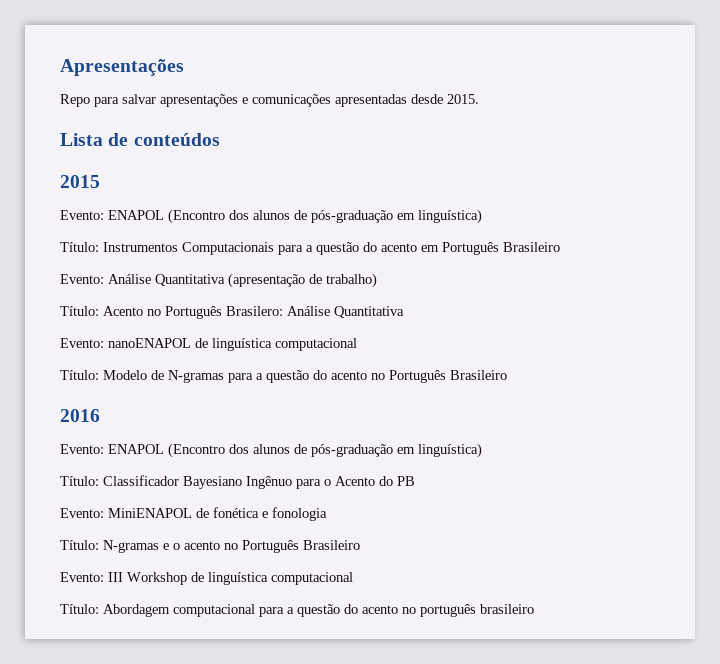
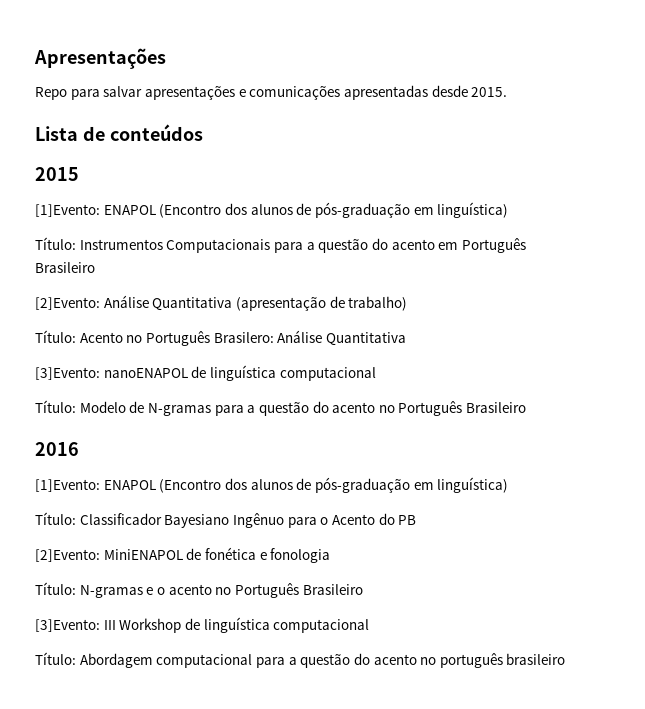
[60,210,104,220] Evento: -> [35,204,100,217] [1]Evento:
[60,274,104,284] Evento: -> [35,297,100,310] [2]Evento:
[60,338,104,348] Evento: -> [35,367,100,380] [3]Evento:
[60,444,104,454] Evento: -> [35,479,100,492] [1]Evento:
[60,508,104,518] Evento: -> [35,549,100,562] [2]Evento:
[60,572,104,582] Evento: -> [35,619,100,632] [3]Evento:

